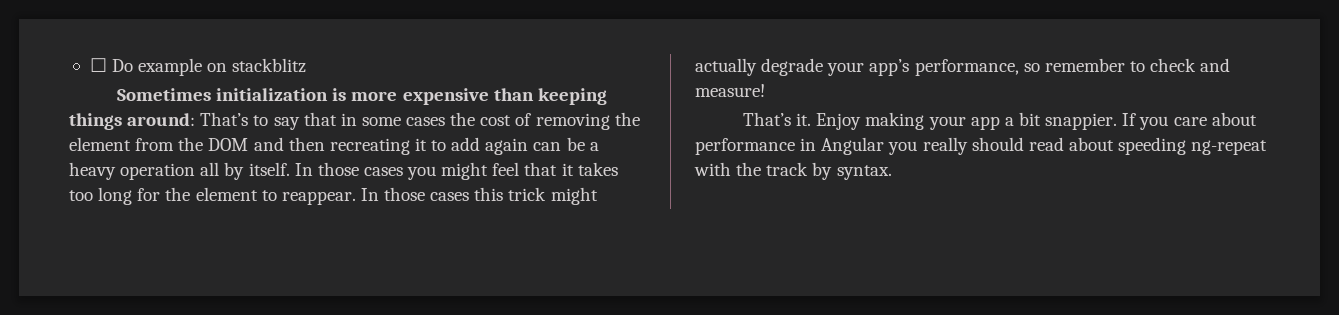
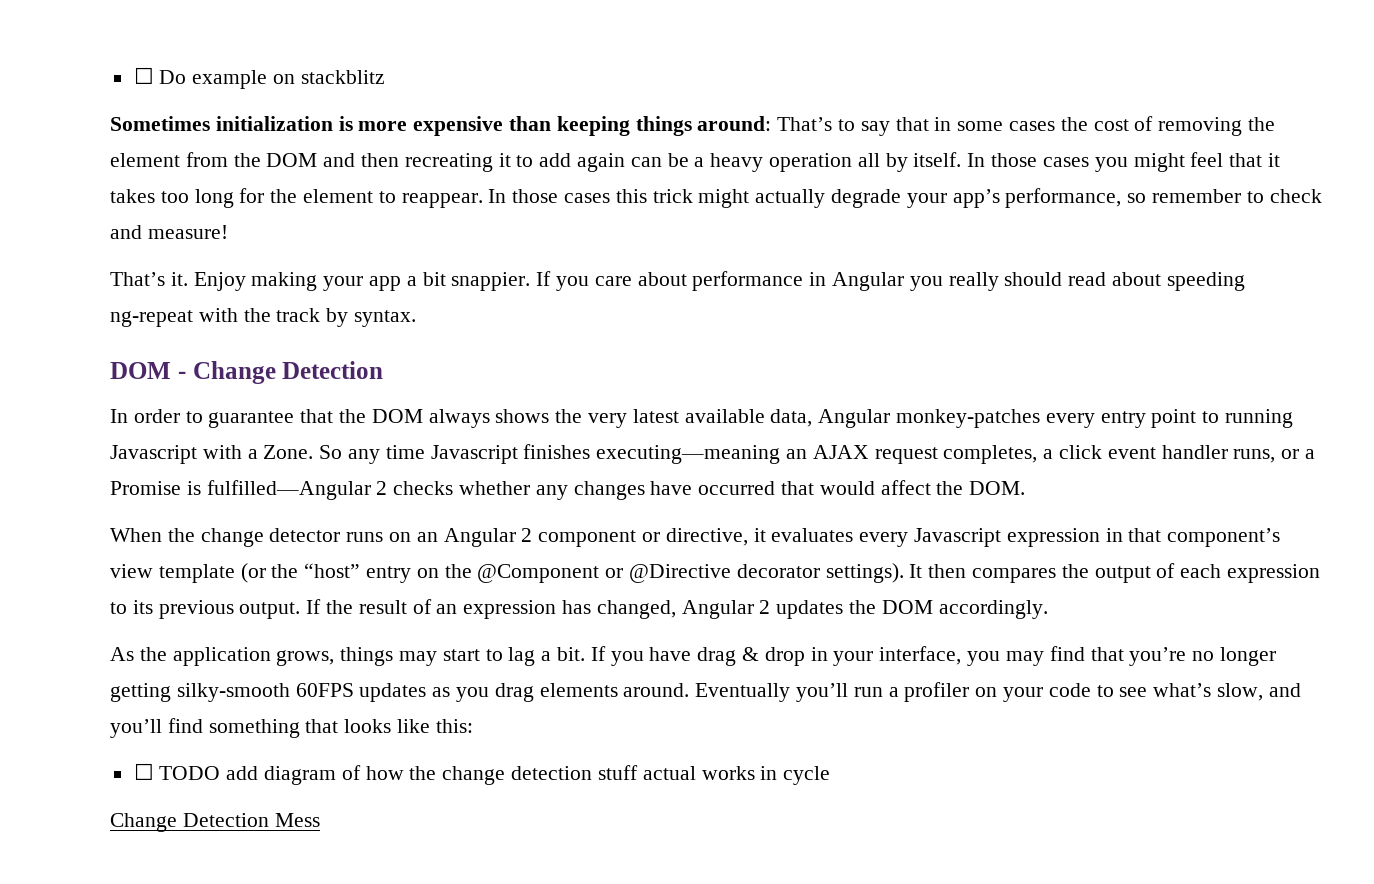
(892, 172) none -> [110,361,384,384] [110,409,1294,428] [110,444,1316,464] [110,480,1026,500] [110,528,1281,547] [110,563,1321,583] [110,599,1048,619] [110,646,1276,666] [110,682,1301,702] [110,718,473,738] [133,763,831,785] [110,813,320,832] // DOM - Change Detection // In order to guarantee that the DOM always shows the very latest available data, Angular monkey-patches every entry point to running Javascript with a Zone. So any time Javascript finishes executing—meaning an AJAX request completes, a click event handler runs, or a Promise is fulfilled—Angular 2 checks whether any changes have occurred that would affect the DOM. // When the change detector runs on an Angular 2 component or directive, it evaluates every Javascript expression in that component’s view template (or the “host” entry on the @Component or @Directive decorator settings). It then compares the output of each expression to its previous output. If the result of an expression has changed, Angular 2 updates the DOM accordingly. // As the application grows, things may start to lag a bit. If you have drag & drop in your interface, you may find that you’re no longer getting silky-smooth 60FPS updates as you drag elements around. Eventually you’ll run a profiler on your code to see what’s slow, and you’ll find something that looks like this: // ☐ TODO add diagram of how the change detection stuff actual works in cycle // Change Detection Mess

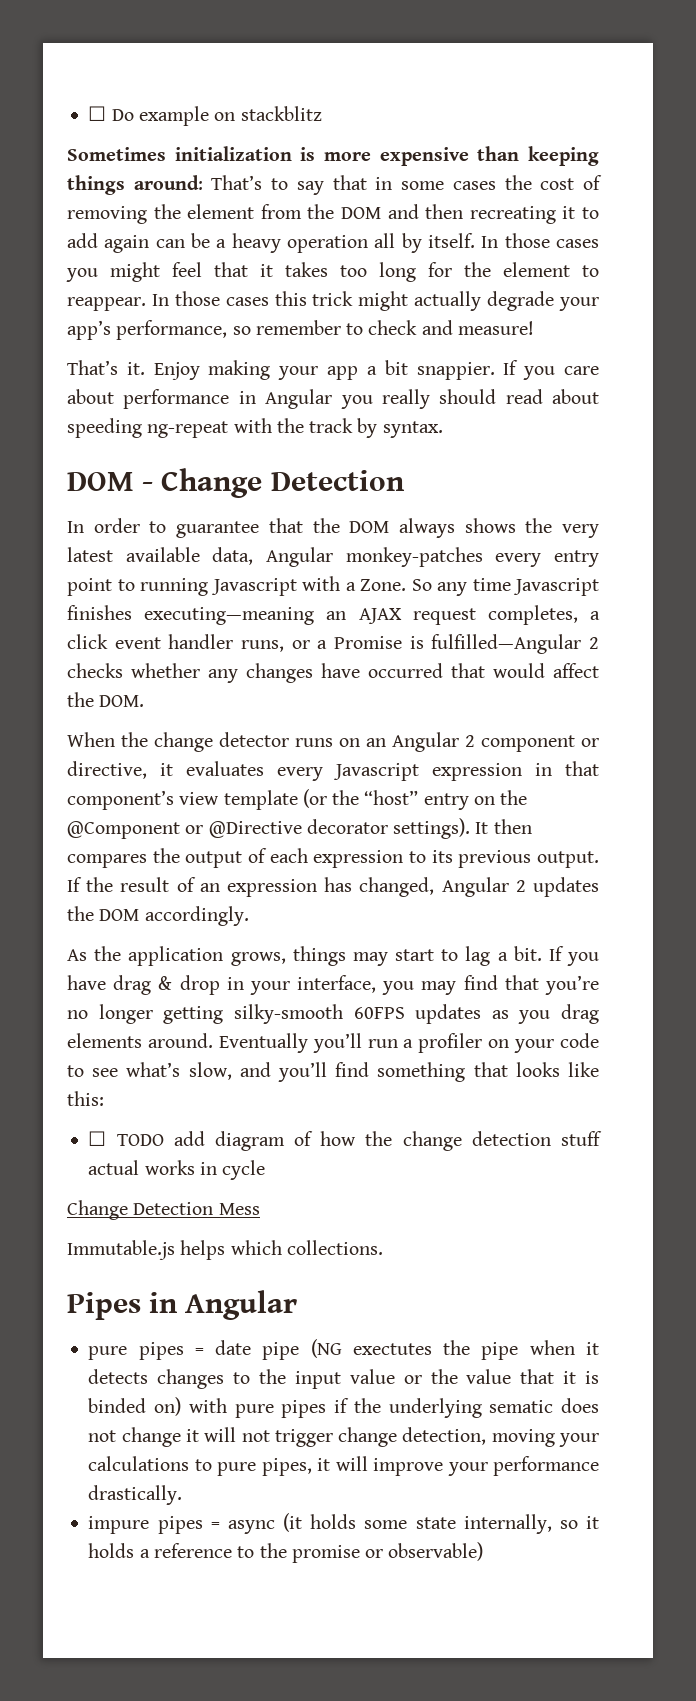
(320, 820) none -> [67,1240,383,1260] [67,1290,298,1320] [88,1339,599,1360] [88,1369,599,1389] [88,1397,599,1418] [88,1427,600,1447] [88,1456,600,1476] [88,1485,183,1505] [88,1513,600,1534] [88,1542,484,1563] // Immutable.js helps which collections. // Pipes in Angular // pure pipes = date pipe (NG exectutes the pipe when it detects changes to the input value or the value that it is binded on) with pure pipes if the underlying sematic does not change it will not trigger change detection, moving your calculations to pure pipes, it will improve your performance drastically. // impure pipes = async (it holds some state internally, so it holds a reference to the promise or observable)

